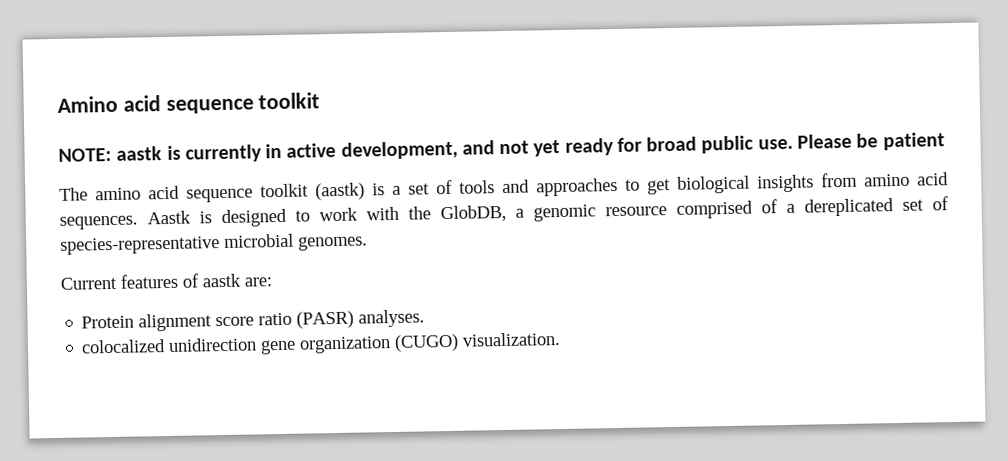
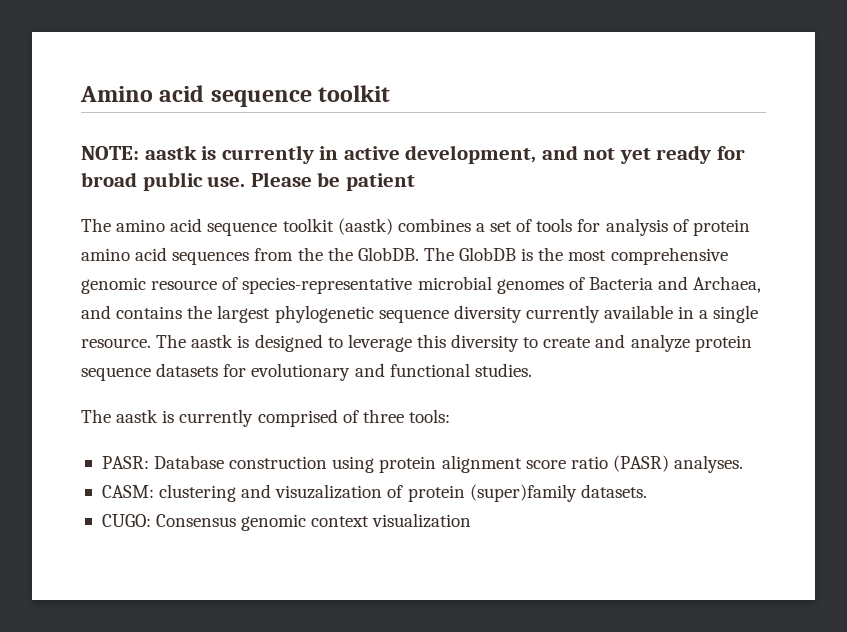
[372,183,385,196] is -> [397,218,471,232] combines
[502,172,949,197] [59,196,950,230] [60,233,368,255] [60,273,272,290] [81,315,135,329] and approaches to get biological insights from amino acid sequences. Aastk is designed to work with the GlobDB, a genomic resource comprised of a dereplicated set of species-representative microbial genomes. // Current features of aastk are: // Protein -> [577,218,750,236] [81,247,728,265] [81,276,762,294] [81,305,759,323] [81,334,752,352] [81,363,532,381] [81,409,450,427] [101,455,437,473] for analysis of protein amino acid sequences from the the GlobDB. The GlobDB is the most comprehensive genomic resource of species-representative microbial genomes of Bacteria and Archaea, and contains the largest phylogenetic sequence diversity currently available in a single resource. The aastk is designed to leverage this diversity to create and analyze protein sequence datasets for evolutionary and functional studies. // The aastk is currently comprised of three tools: // PASR: Database construction using protein
[81,332,562,355] colocalized unidirection gene organization (CUGO) visualization. -> [101,484,647,502] [101,513,472,531] CASM: clustering and visuzalization of protein (super)family datasets. // CUGO: Consensus genomic context visualization

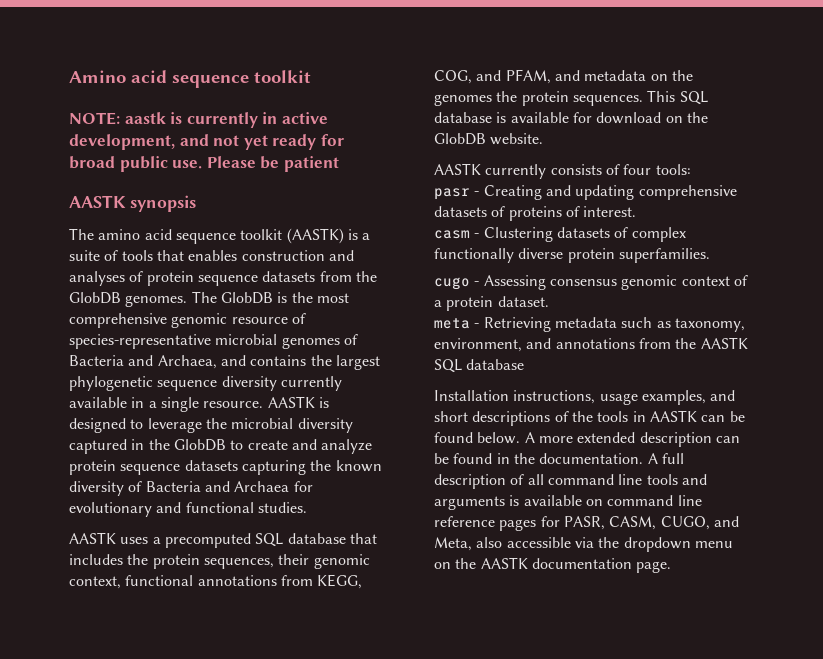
(415, 182) none -> [69,195,196,212] // AASTK synopsis
[337,218,750,236] [81,247,419,265] (aastk) combines a set of tools for analysis of protein amino acid sequences from the the GlobDB. -> [286,228,371,244] [69,250,354,261] [69,271,377,286] [69,292,188,307] (AASTK) is a suite of tools that enables construction and analyses of protein sequence datasets from the GlobDB genomes.
[156,334,234,348] The aastk -> [267,396,315,408] AASTK
[416,334,520,352] this diversity -> [205,418,353,433] [69,439,226,454] the microbial diversity captured in the GlobDB
(219, 370) none -> [241,460,382,475] [69,481,290,496] capturing the known diversity of Bacteria and Archaea
[81,409,450,427] [101,455,744,473] [101,484,647,502] [101,513,472,531] The aastk is currently comprised of three tools: // PASR: Database construction using protein alignment score ratio (PASR) analyses. // CASM: clustering and visuzalization of protein (super)family datasets. // CUGO: Consensus genomic context visualization -> [69,532,377,548] [69,554,370,569] [69,574,363,589] [434,69,693,84] [434,90,708,106] [434,112,708,124] [434,133,544,145] [434,163,691,179] [434,185,737,200] [434,206,637,221] [434,227,686,242] [434,248,710,263] [434,275,748,290] [434,296,549,311] [434,317,745,332] [434,337,748,352] [434,359,525,373] [434,390,736,405] [434,410,745,426] [434,432,740,447] [434,453,684,464] [434,474,707,489] [434,495,702,510] [434,516,739,531] [434,537,733,552] [434,557,672,573] AASTK uses a precomputed SQL database that includes the protein sequences, their genomic context, functional annotations from KEGG, COG, and PFAM, and metadata on the genomes the protein sequences. This SQL database is available for download on the GlobDB website. // AASTK currently consists of four tools: // pasr - Creating and updating comprehensive datasets of proteins of interest. // casm - Clustering datasets of complex functionally diverse protein superfamilies. // cugo - Assessing consensus genomic context of a protein dataset. // meta - Retrieving metadata such as taxonomy, environment, and annotations from the AASTK SQL database // Installation instructions, usage examples, and short descriptions of the tools in AASTK can be found below. A more extended description can be found in the documentation. A full description of all command line tools and arguments is available on command line reference pages for PASR, CASM, CUGO, and Meta, also accessible via the dropdown menu on the AASTK documentation page.

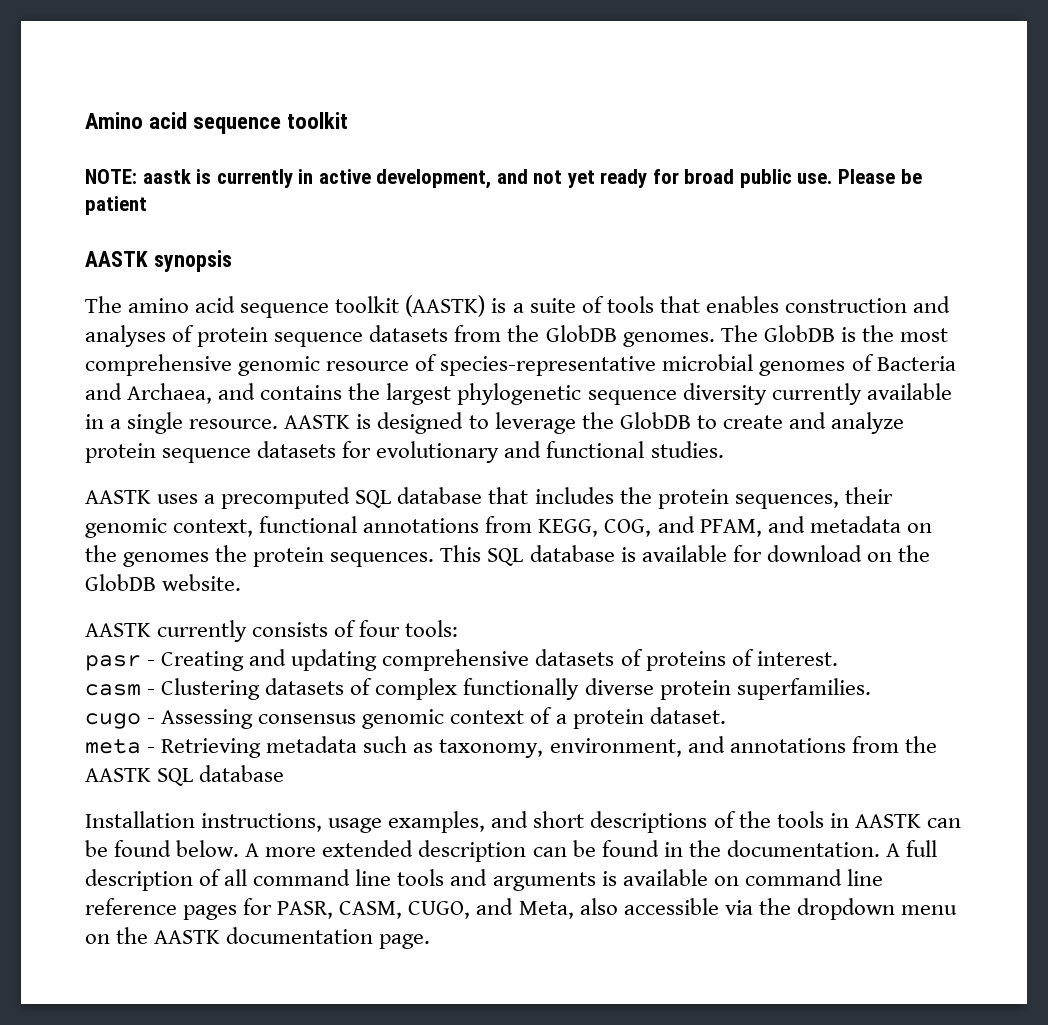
[231,418,353,433] [69,439,170,454] microbial diversity captured in the -> (614, 420) none
[241,460,382,475] [69,481,290,496] capturing the known diversity of Bacteria and Archaea -> (337, 449) none

